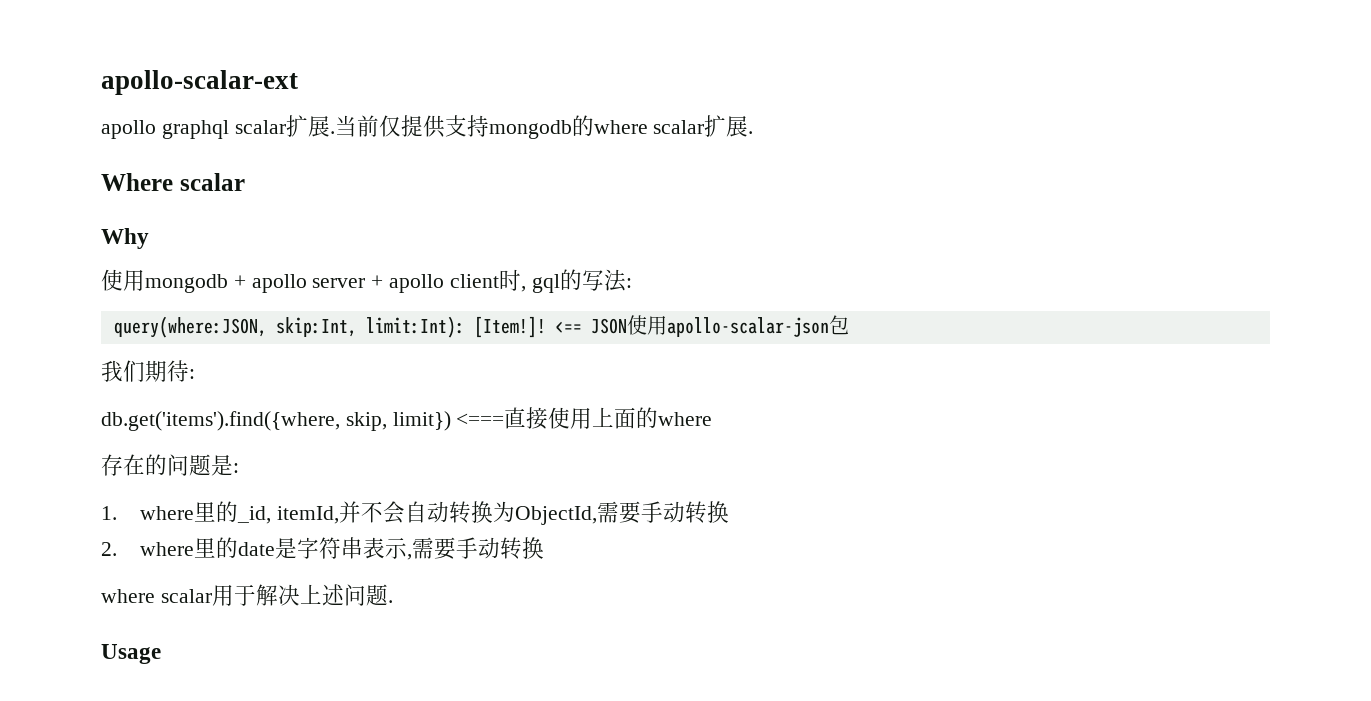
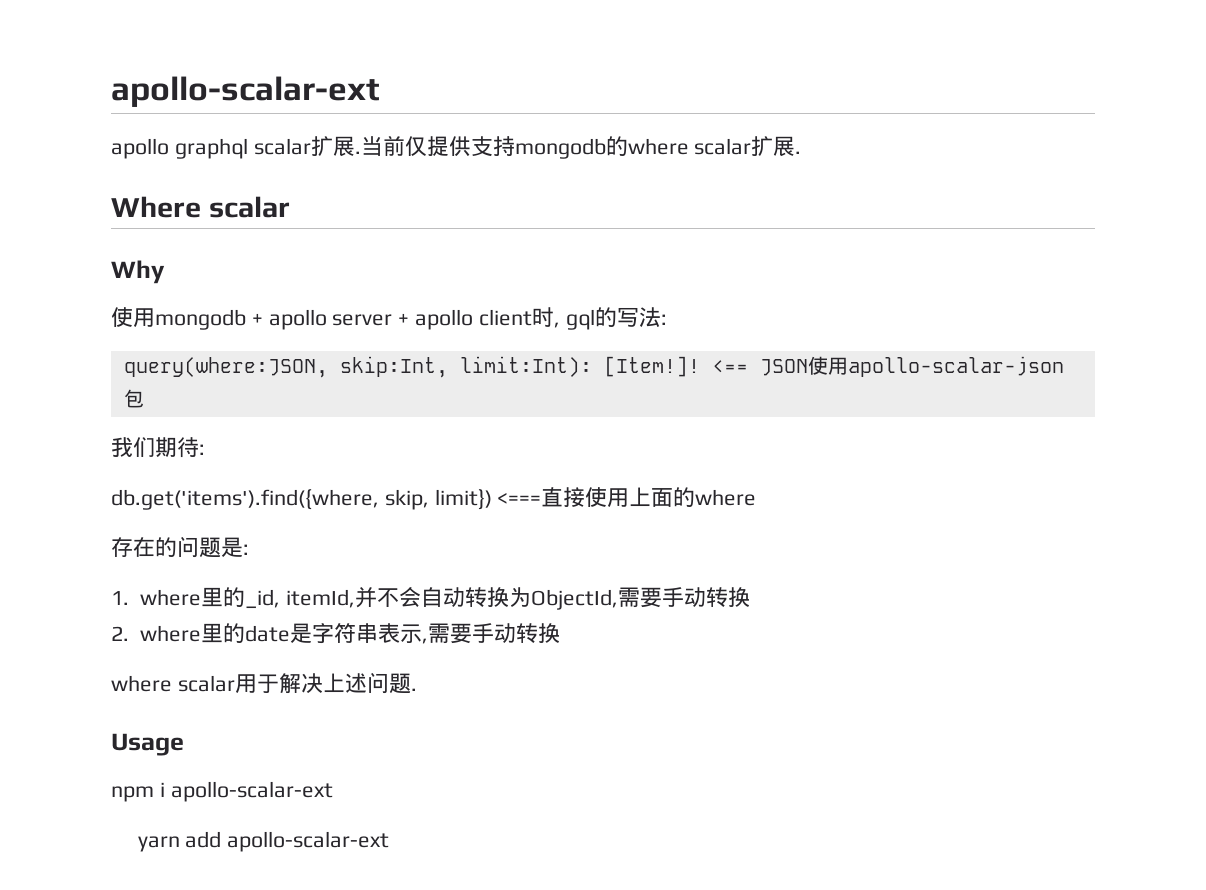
(161, 654) none -> [111,781,333,802] [137,831,390,852] // npm i apollo-scalar-ext // yarn add apollo-scalar-ext

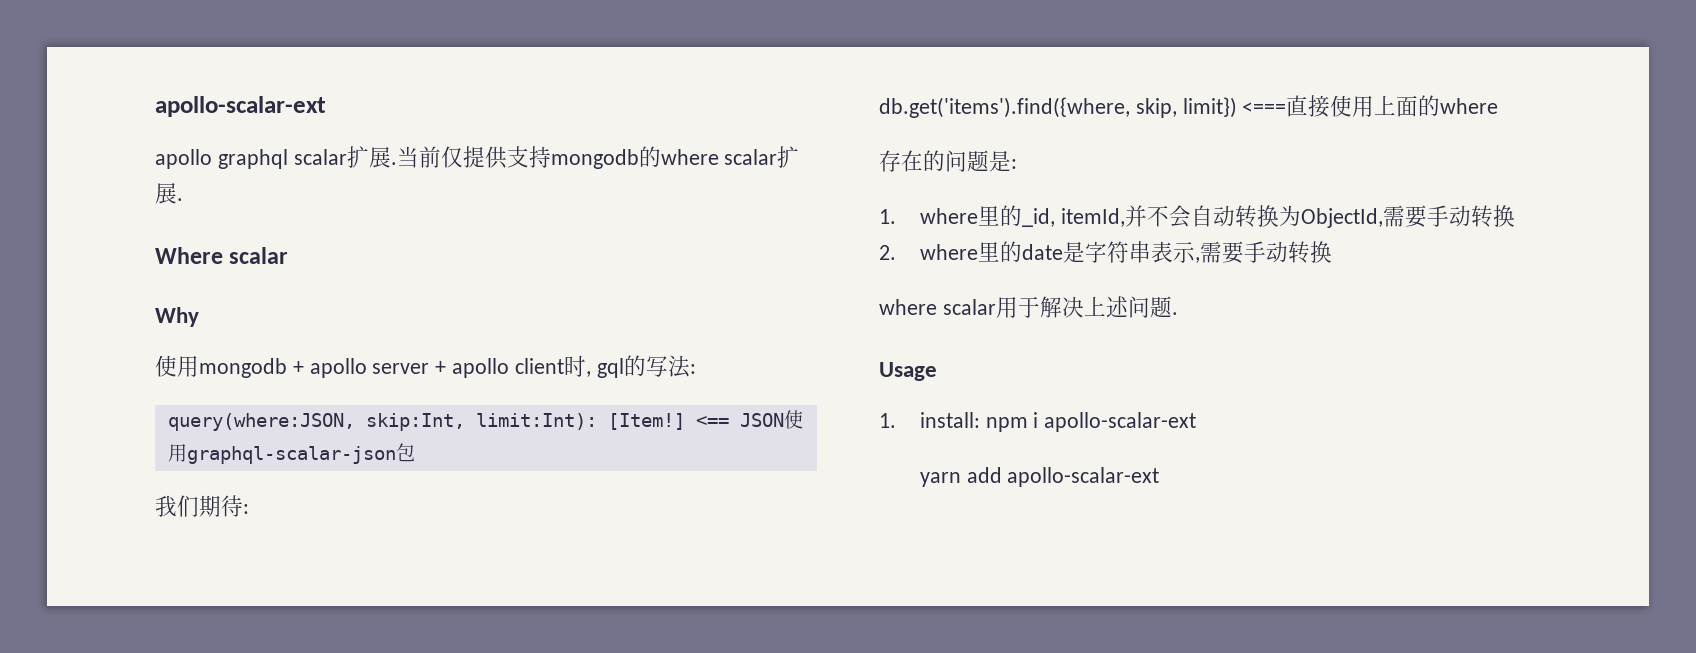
[603,356,700,377] [Item!]! -> [607,413,685,430] [Item!]
[847,356,1064,377] apollo-scalar-json -> [186,446,396,464] graphql-scalar-json
(184, 744) none -> [879,412,980,428] 1. install:

